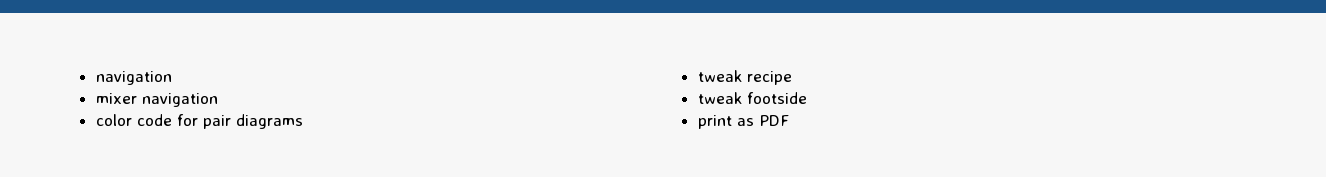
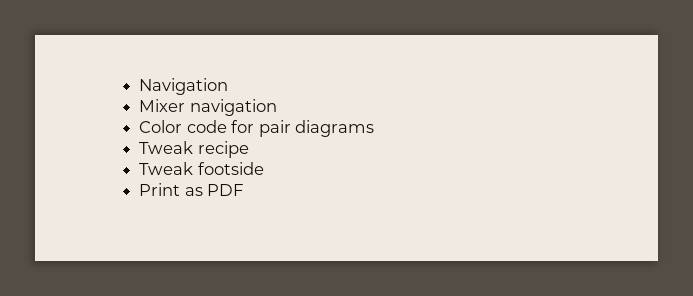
[95,71,172,85] [95,93,218,107] [95,114,132,126] navigation // mixer navigation // color -> [139,78,229,95] [139,99,277,116] [139,120,183,133] Navigation // Mixer navigation // Color
[697,70,742,82] tweak -> [139,141,194,154] Tweak
[697,92,742,104] tweak -> [139,162,194,175] Tweak
[697,115,732,129] print -> [139,183,181,196] Print

